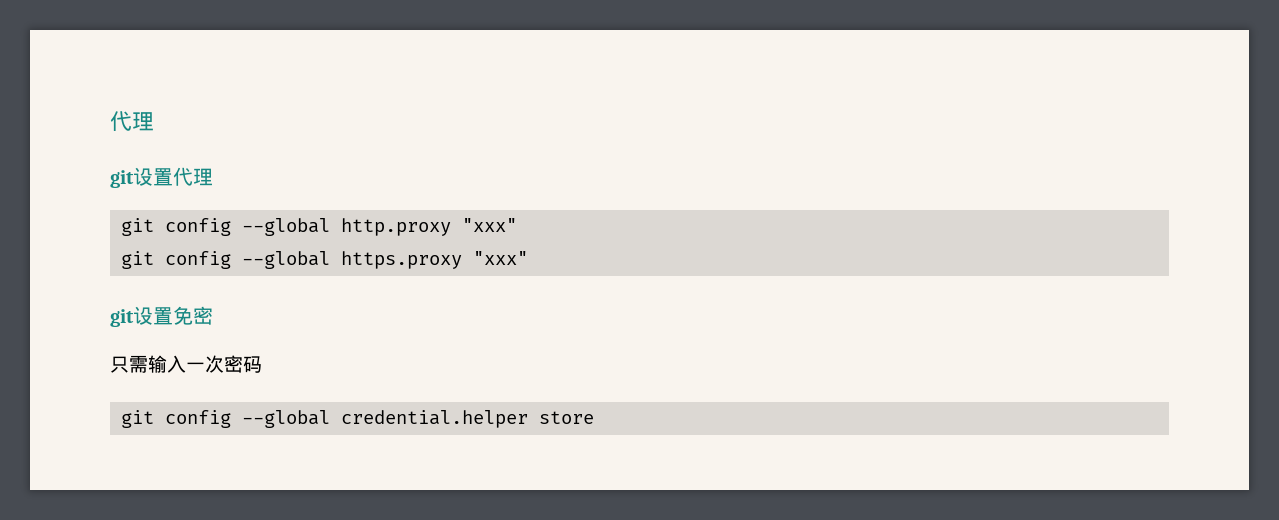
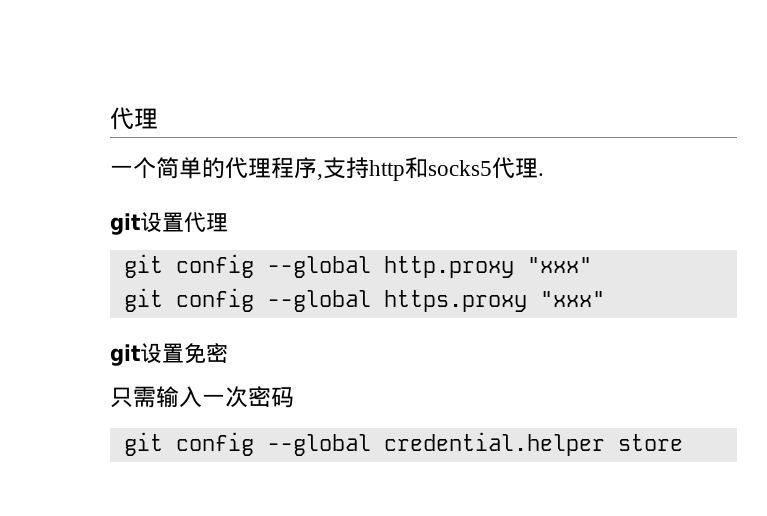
[110,111,154,131] 代理 -> [110,107,158,130] [110,157,544,181] 代理 // 一个简单的代理程序,支持http和socks5代理.

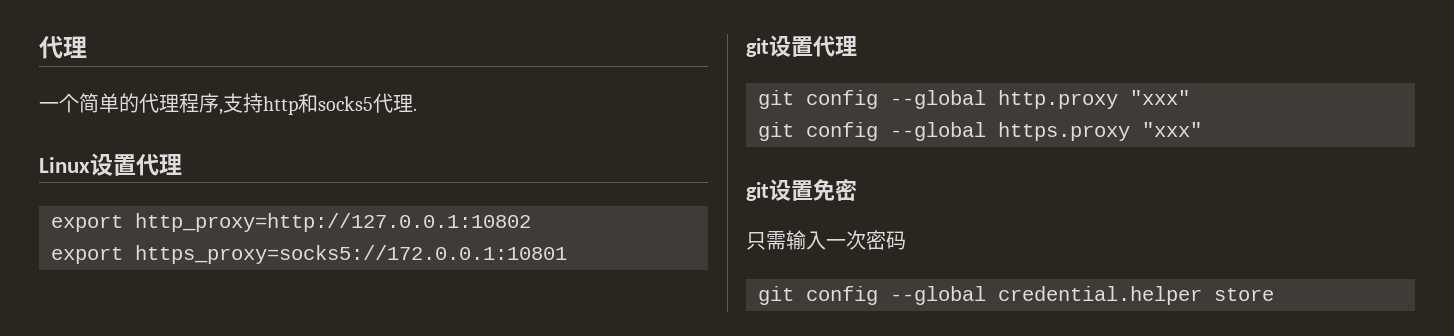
(544, 174) none -> [39,153,182,176] [51,213,531,232] [51,245,567,264] // Linux设置代理 // export http_proxy=http://127.0.0.1:10802 // export https_proxy=socks5://172.0.0.1:10801

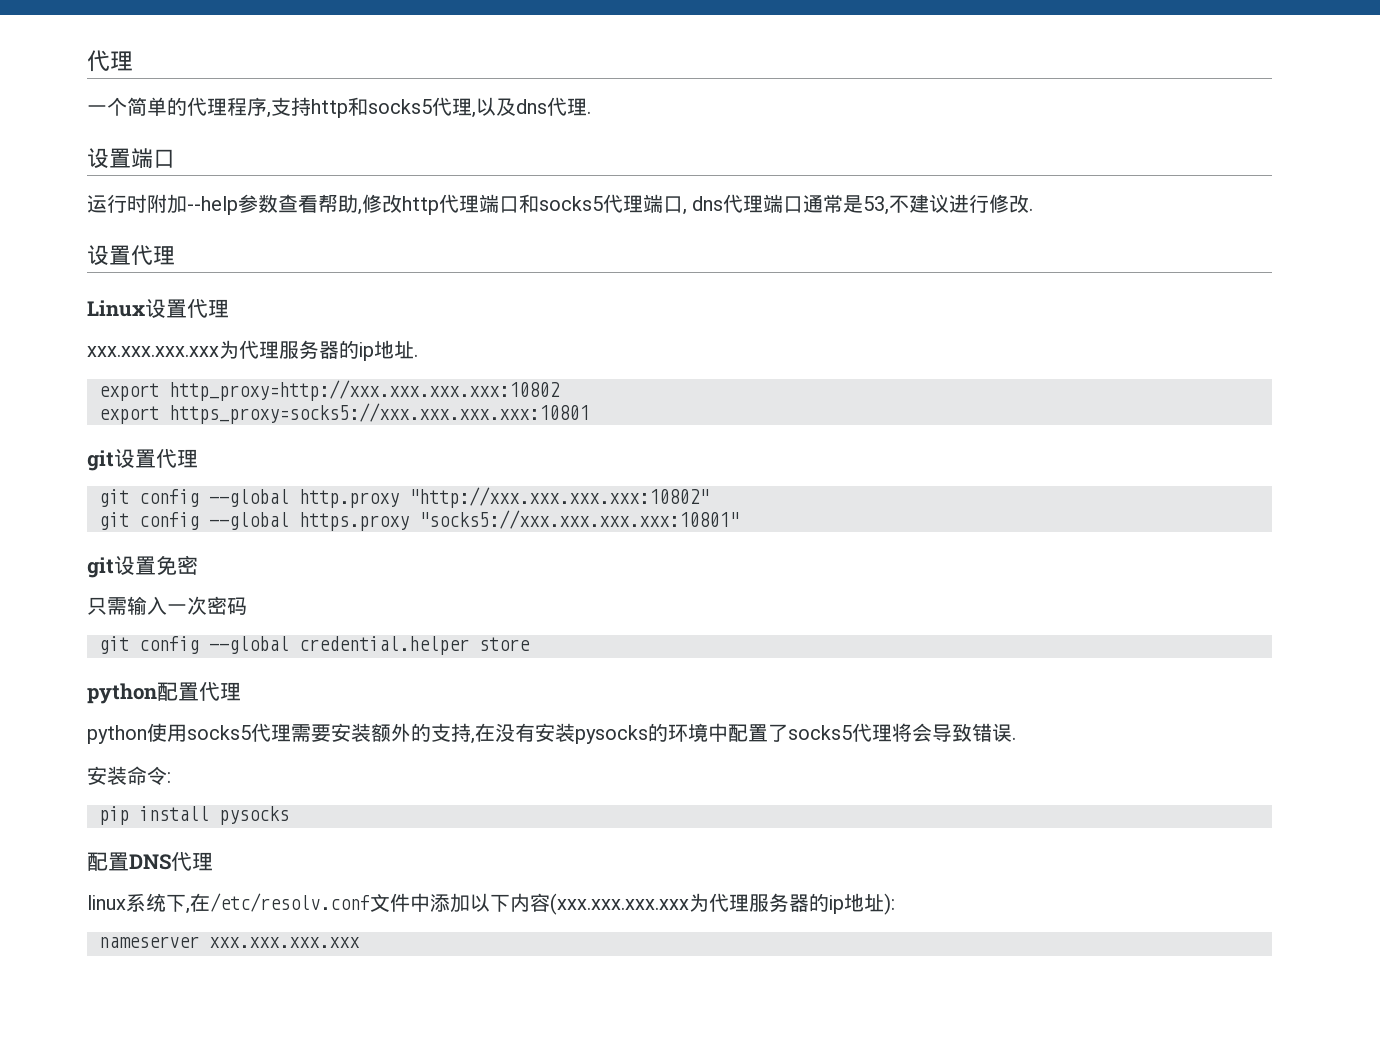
[413,108,417,111] [39,153,182,176] [51,213,531,232] [51,245,567,264] . // Linux设置代理 // export http_proxy=http://127.0.0.1:10802 // export https_proxy=socks5://172.0.0.1:10801 -> [472,97,591,118] [87,148,175,169] [87,194,1034,215] [87,245,175,265] [87,299,229,318] [87,340,418,361] [99,380,560,401] [99,403,589,424] ,以及dns代理. // 设置端口 // 运行时附加--help参数查看帮助,修改http代理端口和socks5代理端口, dns代理端口通常是53,不建议进行修改. // 设置代理 // Linux设置代理 // xxx.xxx.xxx.xxx为代理服务器的ip地址. // export http_proxy=http://xxx.xxx.xxx.xxx:10802 // export https_proxy=socks5://xxx.xxx.xxx.xxx:10801
[1130,90,1190,105] "xxx" -> [409,487,709,508] "http://xxx.xxx.xxx.xxx:10802"
[1142,122,1202,137] "xxx" -> [419,510,739,529] "socks5://xxx.xxx.xxx.xxx:10801"
(1274, 294) none -> [87,682,241,704] [87,723,1016,744] [87,766,171,785] [99,806,289,825] [87,852,213,871] [87,893,895,915] [99,936,360,948] // python配置代理 // python使用socks5代理需要安装额外的支持,在没有安装pysocks的环境中配置了socks5代理将会导致错误. // 安装命令: // pip install pysocks // 配置DNS代理 // linux系统下,在/etc/resolv.conf文件中添加以下内容(xxx.xxx.xxx.xxx为代理服务器的ip地址): // nameserver xxx.xxx.xxx.xxx

